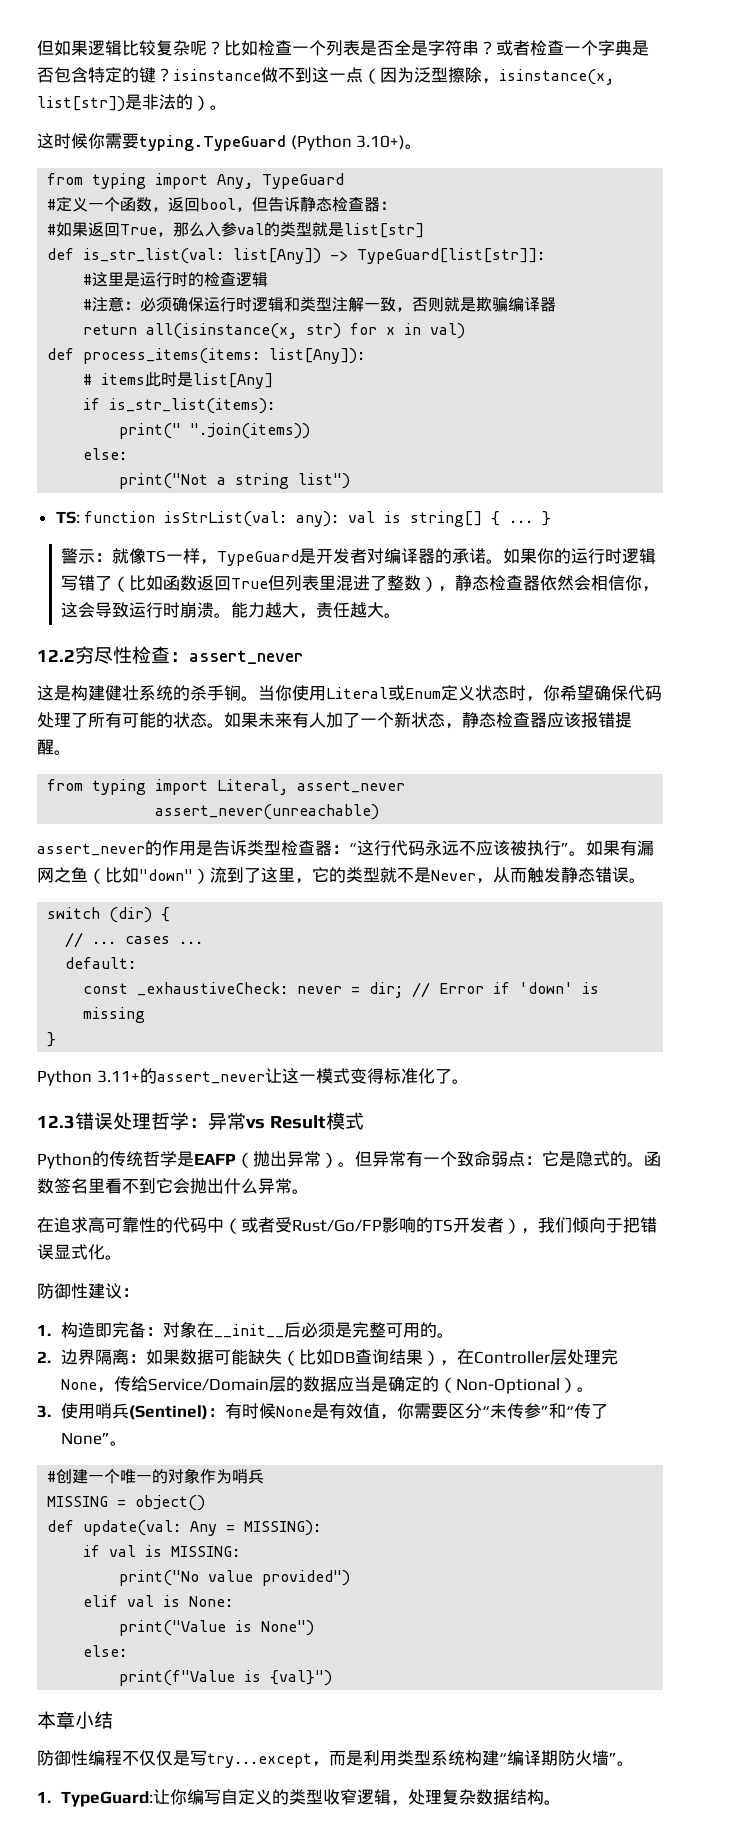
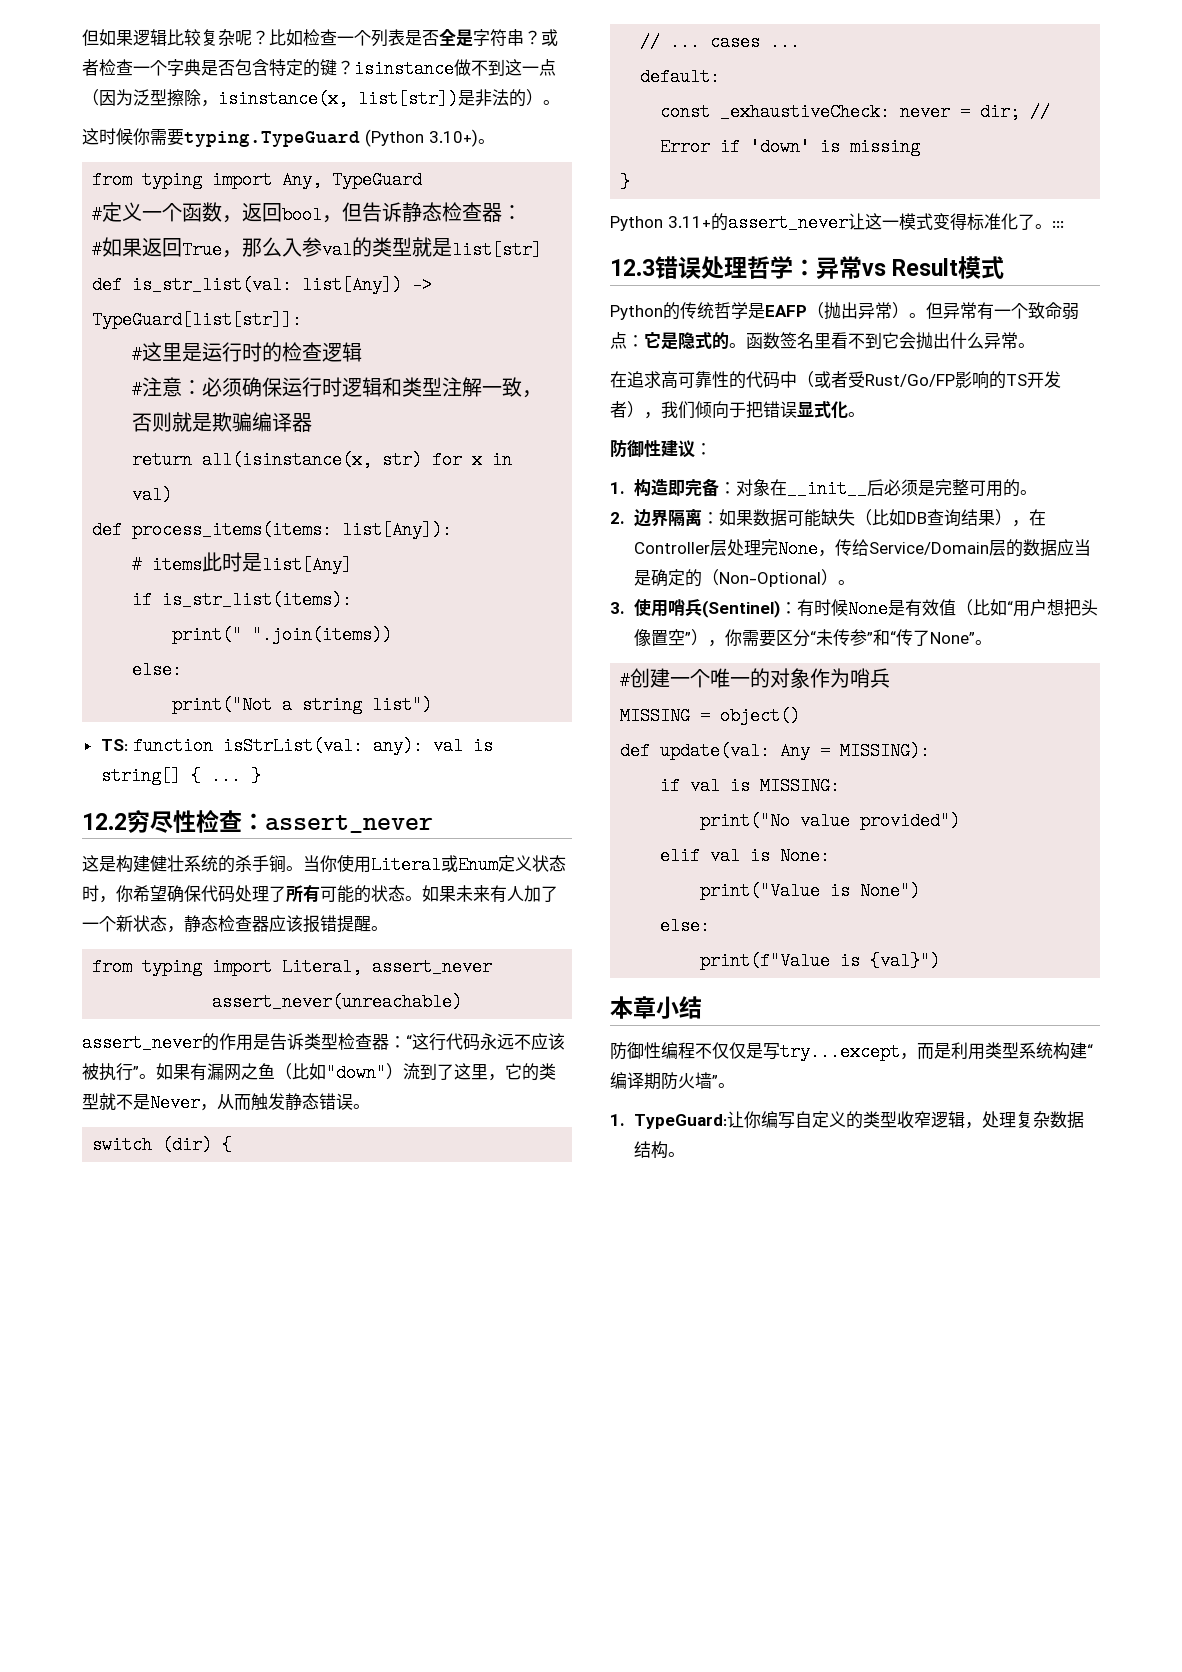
[61,548,657,566] [61,575,660,592] [61,602,402,619] // 警示：就像TS一样，TypeGuard是开发者对编译器的承诺。如果你的运行时逻辑写错了（比如函数返回True但列表里混进了整数），静态检查器依然会相信你，这会导致运行时崩溃。能力越大，责任越大。 -> (261, 776) none
(469, 1081) none -> [1052,221,1064,228] :::
(381, 1411) none -> [955,599,1098,617] [633,629,708,646] （比如“用户想把头像置空”）

